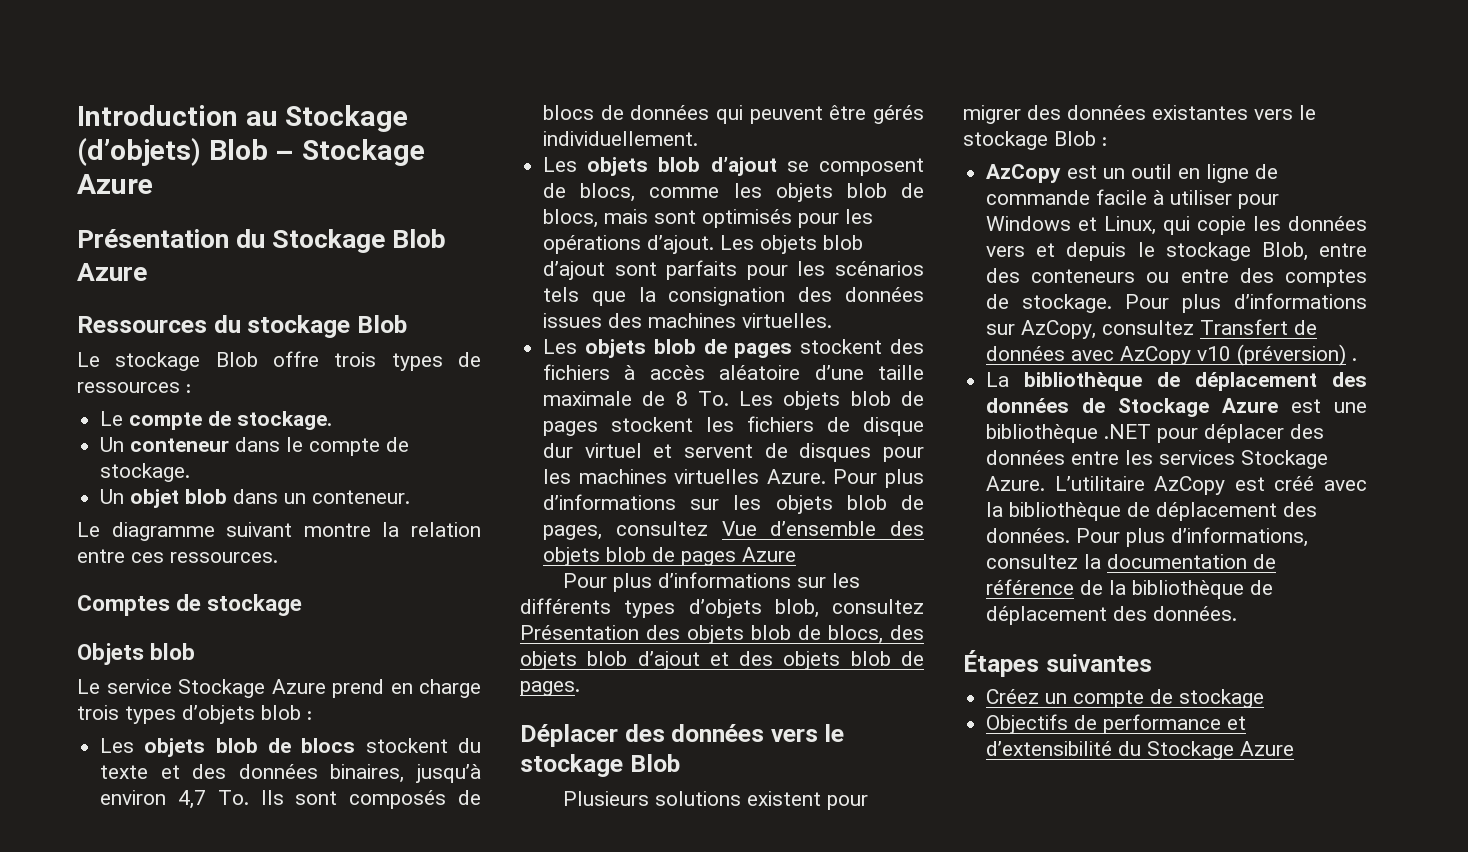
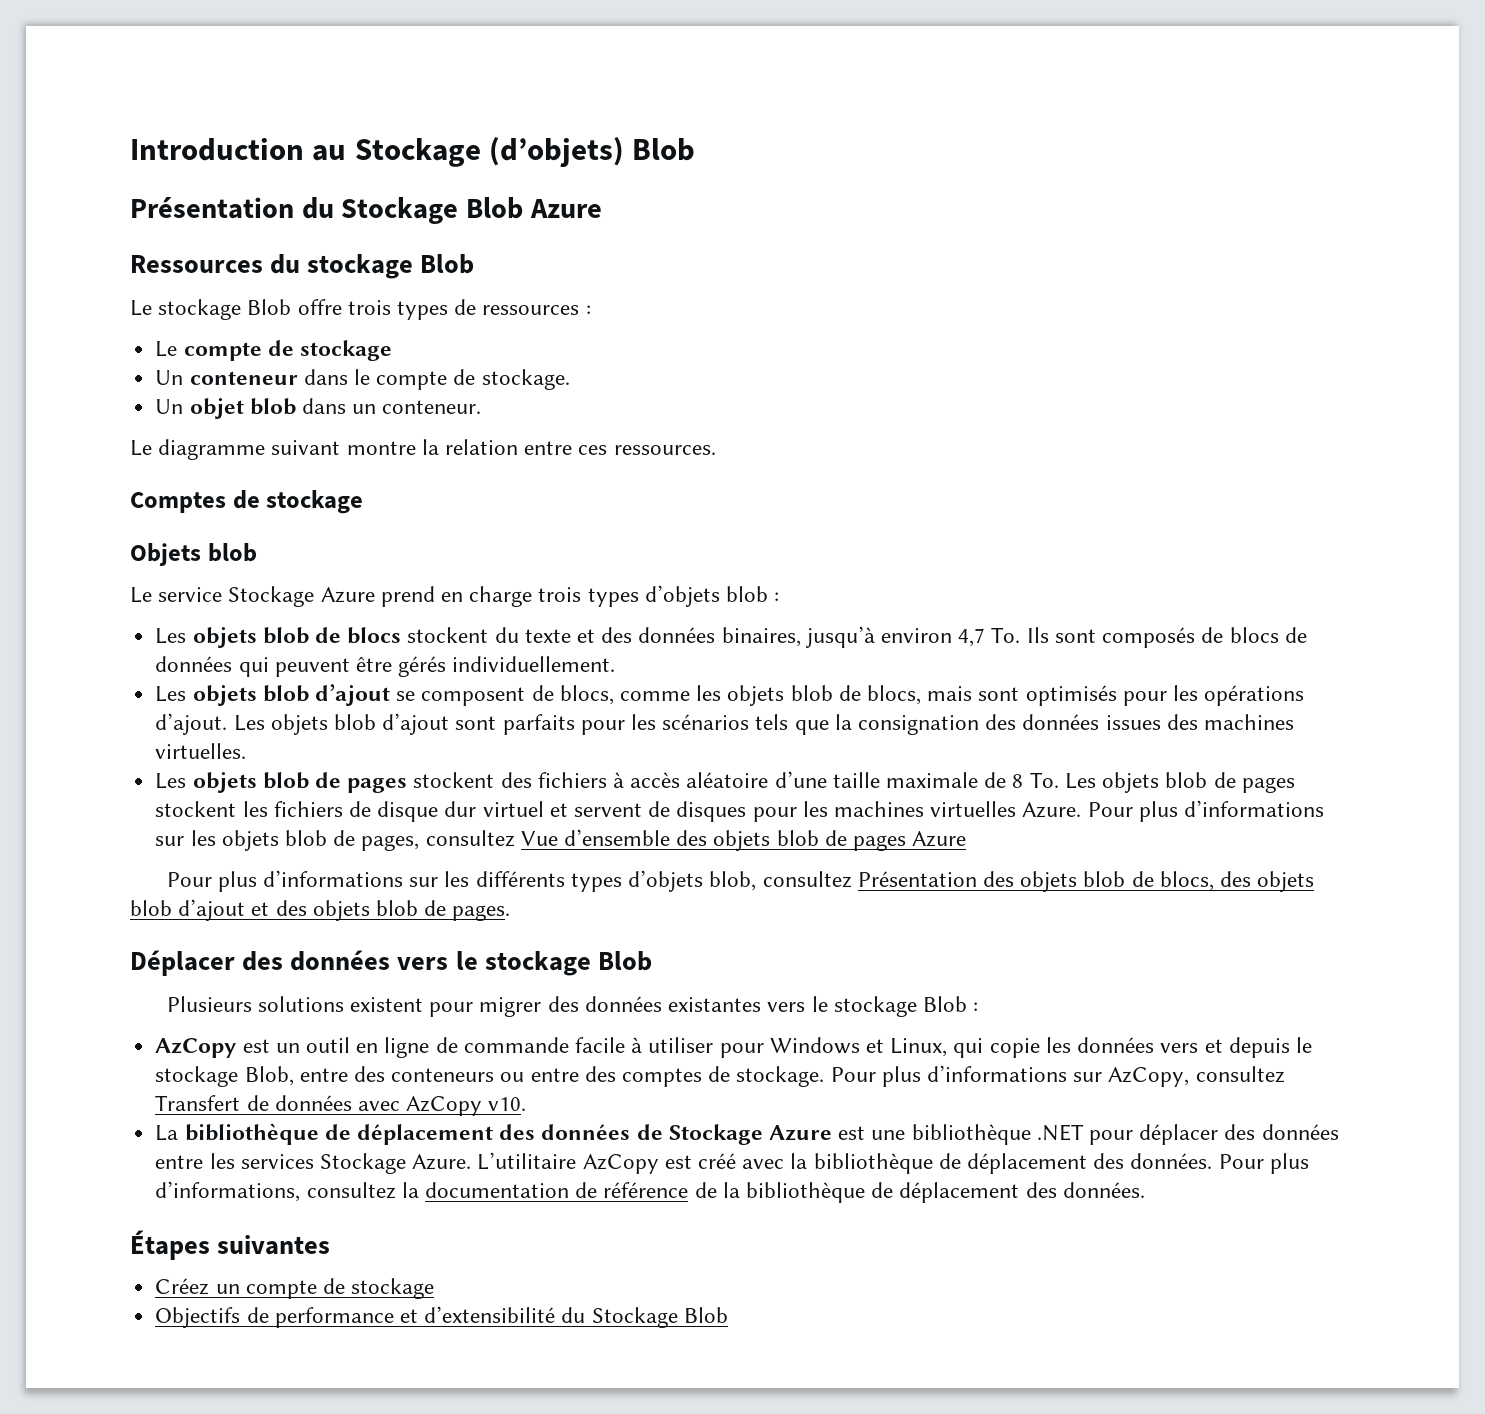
[275,139,426,166] [77,174,153,194] – Stockage Azure -> (696, 149) none
[237,411,333,430] stockage. -> [299,340,392,361] stockage
[1197,344,1358,366] v10 (préversion) . -> [488,1097,527,1111] v10.
[1240,741,1295,756] Azure -> [683,1307,728,1323] Blob

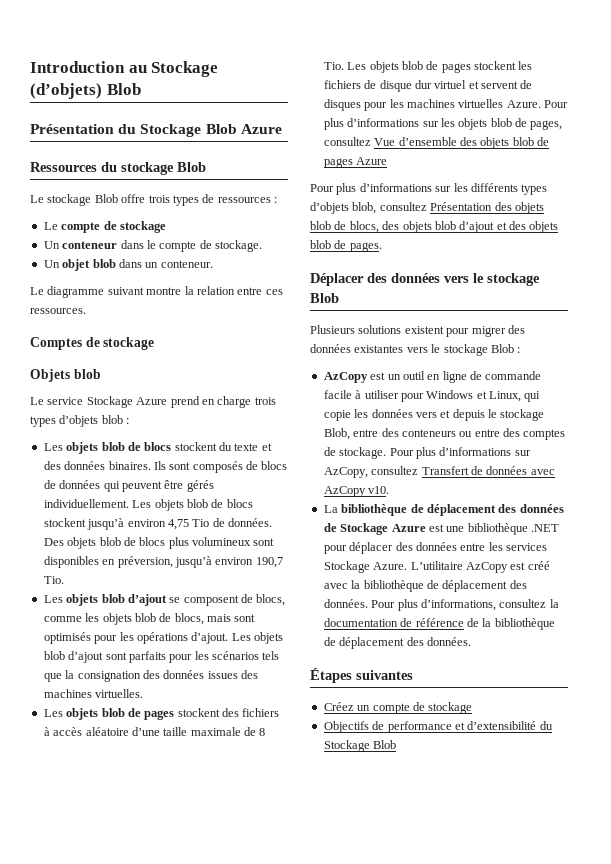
[721,626,1021,648] binaires, jusqu’à environ 4,7 To. -> [108,461,151,470] binaires.
(616, 664) none -> [132,499,253,511] [43,518,272,530] [43,537,275,549] [43,556,283,568] [43,576,64,584] Les objets blob de blocs stockent jusqu’à environ 4,75 Tio de données. Des objets blob de blocs plus volumineux sont disponibles en préversion, jusqu’à environ 190,7 Tio.
[1029,772,1059,788] To. -> [323,62,344,70] Tio.

